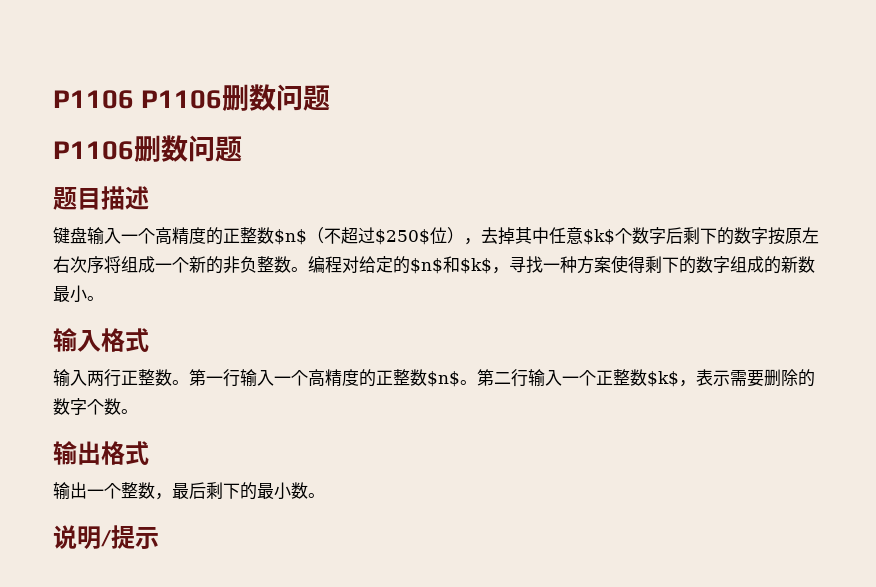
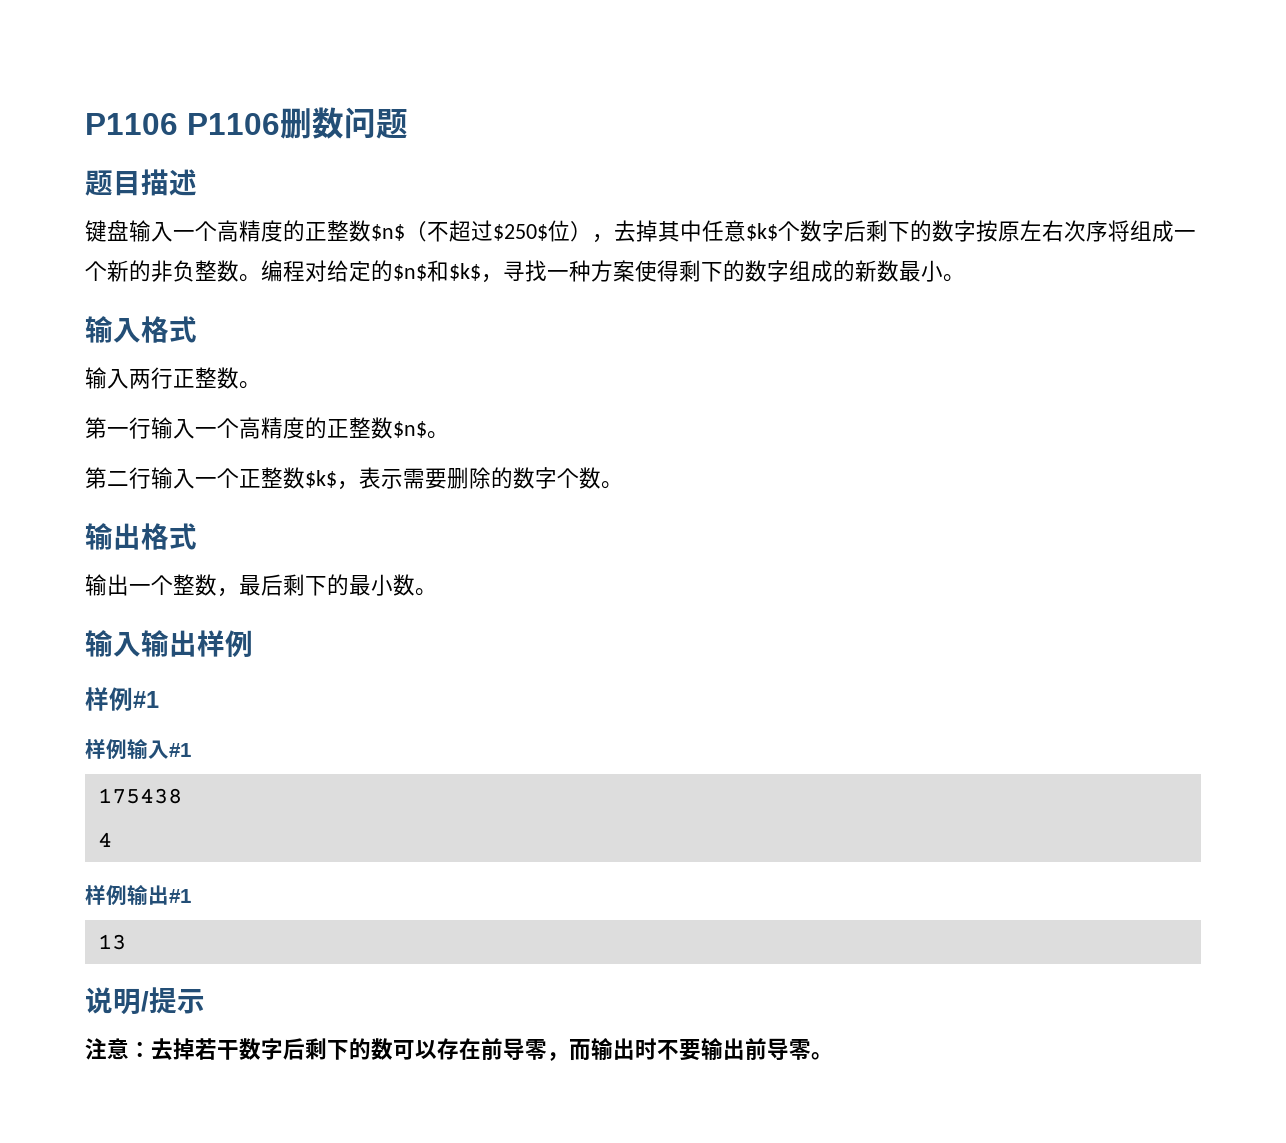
[53,135,242,162] // P1106删数问题 -> (408, 124) none
(189, 382) none -> (261, 385) //
(477, 382) none -> (449, 435) //
[53,525,159,549] 说明/提示 -> [85,630,253,657] [85,687,159,711] [85,739,191,759] [97,788,182,804] [97,832,112,847] [85,885,191,905] [97,934,126,950] [85,987,205,1015] [85,1038,833,1061] 输入输出样例 // 样例#1 // 样例输入#1 // 175438 // 4 // 样例输出#1 // 13 // 说明/提示 // 注意：去掉若干数字后剩下的数可以存在前导零，而输出时不要输出前导零。

